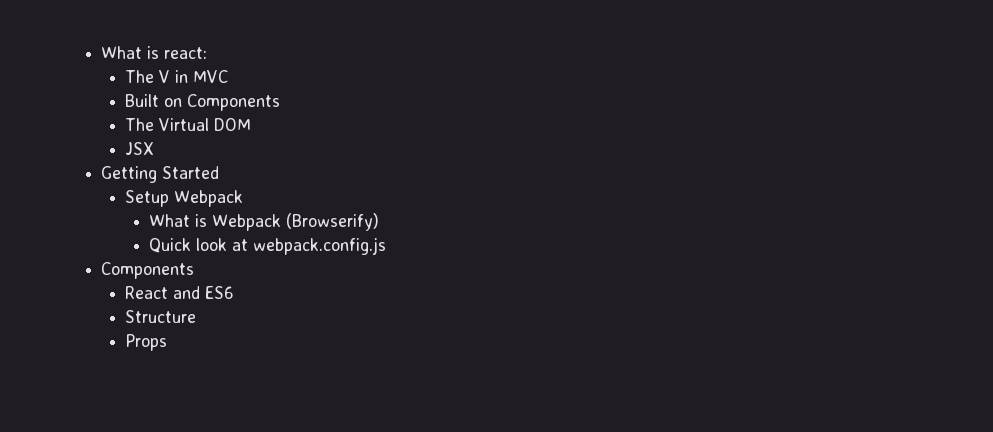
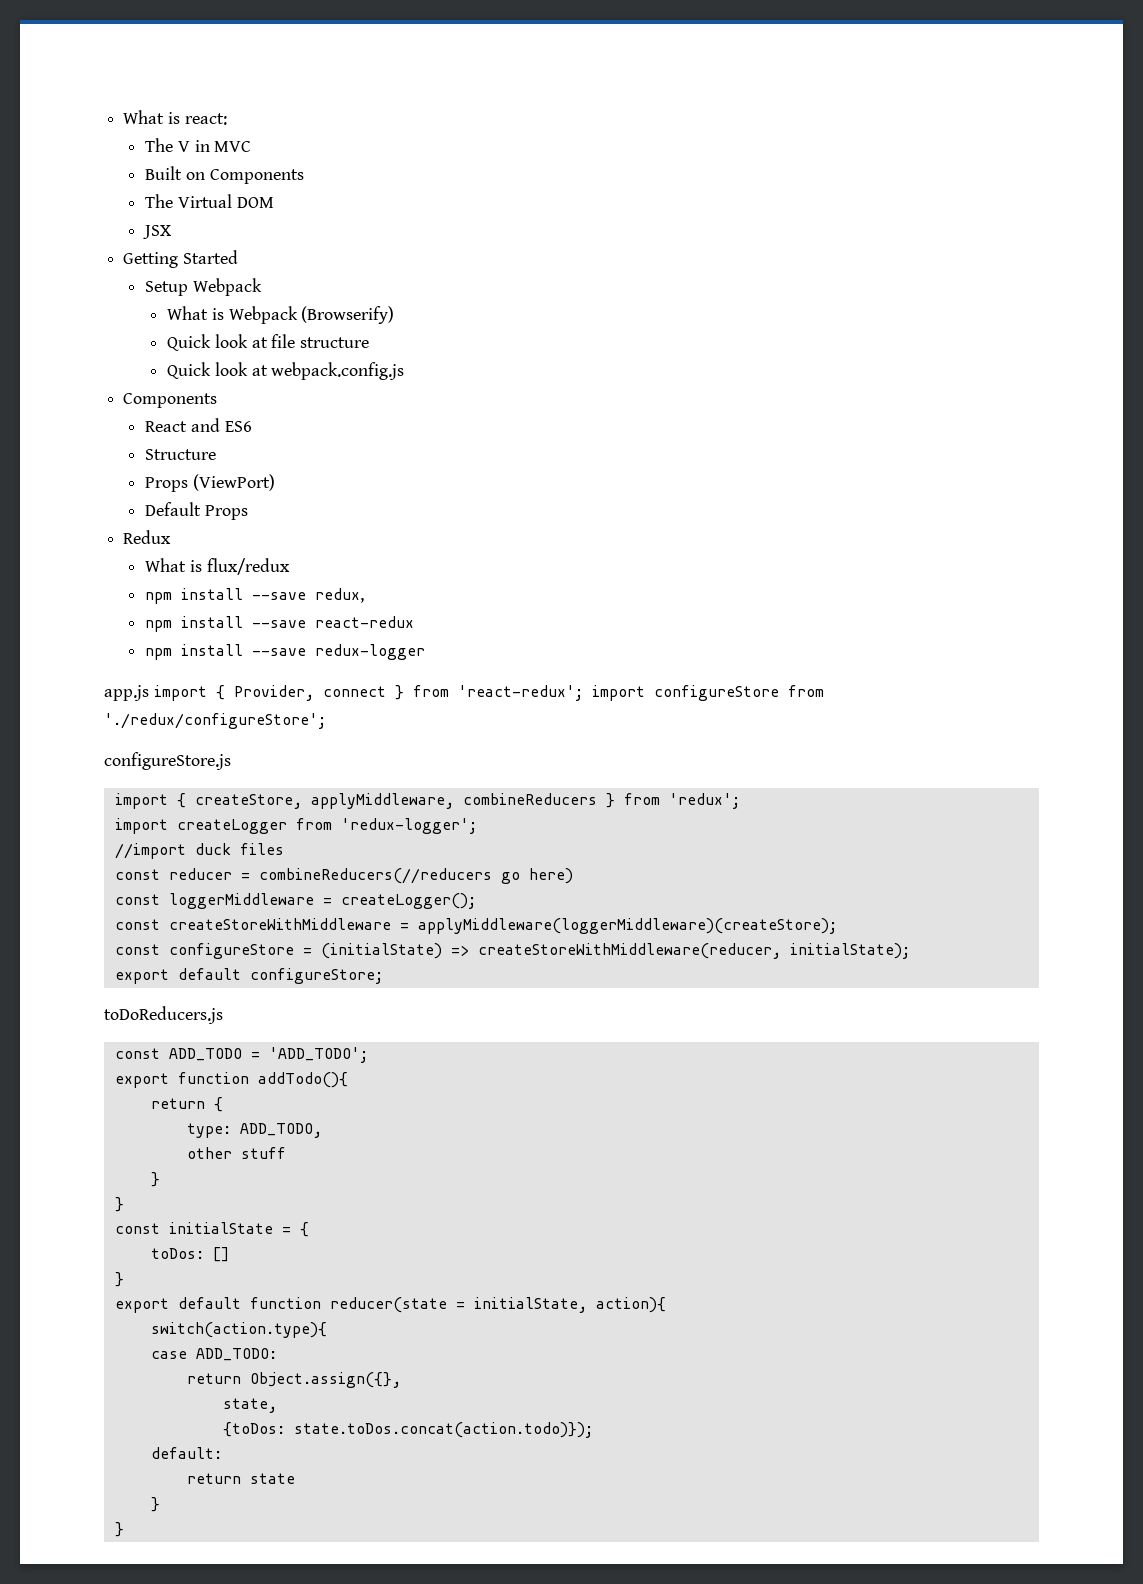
(380, 222) none -> [167,334,369,351] // Quick look at file structure
(168, 342) none -> [192,474,275,491] [145,502,248,520] [123,530,172,544] [145,558,290,575] [145,588,365,604] [145,616,415,632] [145,644,426,660] [104,685,824,701] [104,713,326,729] [104,752,231,770] [114,793,740,809] [114,818,477,834] [114,843,284,859] [114,868,573,884] [114,893,476,909] [114,918,837,934] [114,943,910,959] [114,968,383,984] [104,1006,223,1024] [114,1047,368,1063] [114,1072,348,1088] [150,1097,223,1112] [186,1123,322,1138] [186,1147,286,1159] [150,1172,160,1187] [114,1197,124,1212] [114,1222,309,1237] [150,1247,229,1262] [114,1272,124,1287] [114,1297,666,1313] [150,1322,327,1338] [150,1348,277,1361] [186,1372,401,1388] [222,1398,277,1413] [222,1422,593,1438] [150,1447,222,1459] [186,1473,295,1484] [150,1497,160,1512] [114,1522,124,1537] (ViewPort) // Default Props // Redux // What is flux/redux // npm install --save redux, // npm install --save react-redux // npm install --save redux-logger // app.js import { Provider, connect } from 'react-redux'; import configureStore from './redux/configureStore'; // configureStore.js // import { createStore, applyMiddleware, combineReducers } from 'redux'; // import createLogger from 'redux-logger'; // //import duck files // const reducer = combineReducers(//reducers go here) // const loggerMiddleware = createLogger(); // const createStoreWithMiddleware = applyMiddleware(loggerMiddleware)(createStore); // const configureStore = (initialState) => createStoreWithMiddleware(reducer, initialState); // export default configureStore; // toDoReducers.js // const ADD_TODO = 'ADD_TODO'; // export function addTodo(){ // return { // type: ADD_TODO, // other stuff // } // } // const initialState = { // toDos: [] // } // export default function reducer(state = initialState, action){ // switch(action.type){ // case ADD_TODO: // return Object.assign({}, // state, // {toDos: state.toDos.concat(action.todo)}); // default: // return state // } // }

